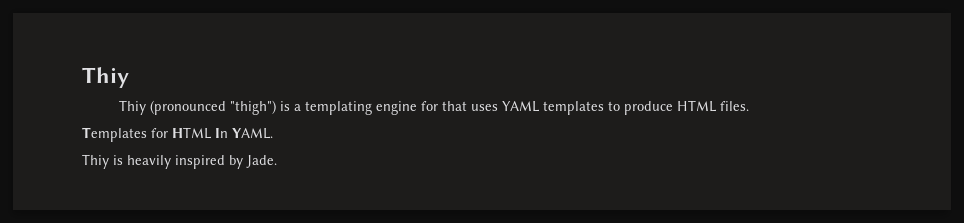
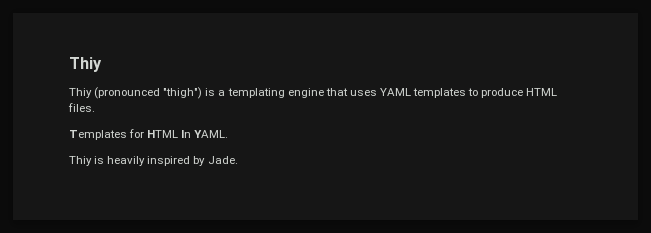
[420,101,438,111] for -> (324, 93) none

